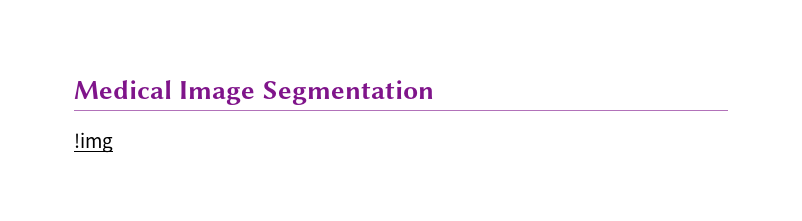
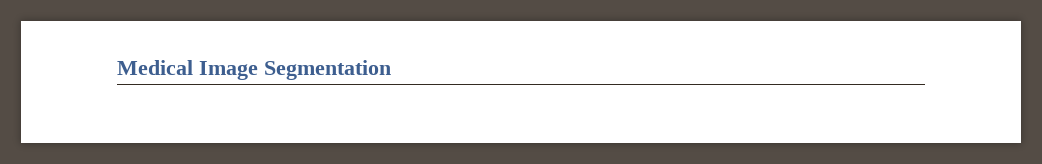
[74,132,113,153] // !img -> (391, 70) none

